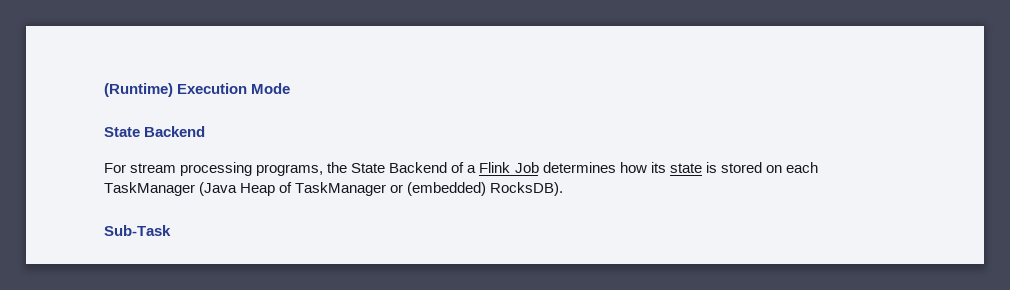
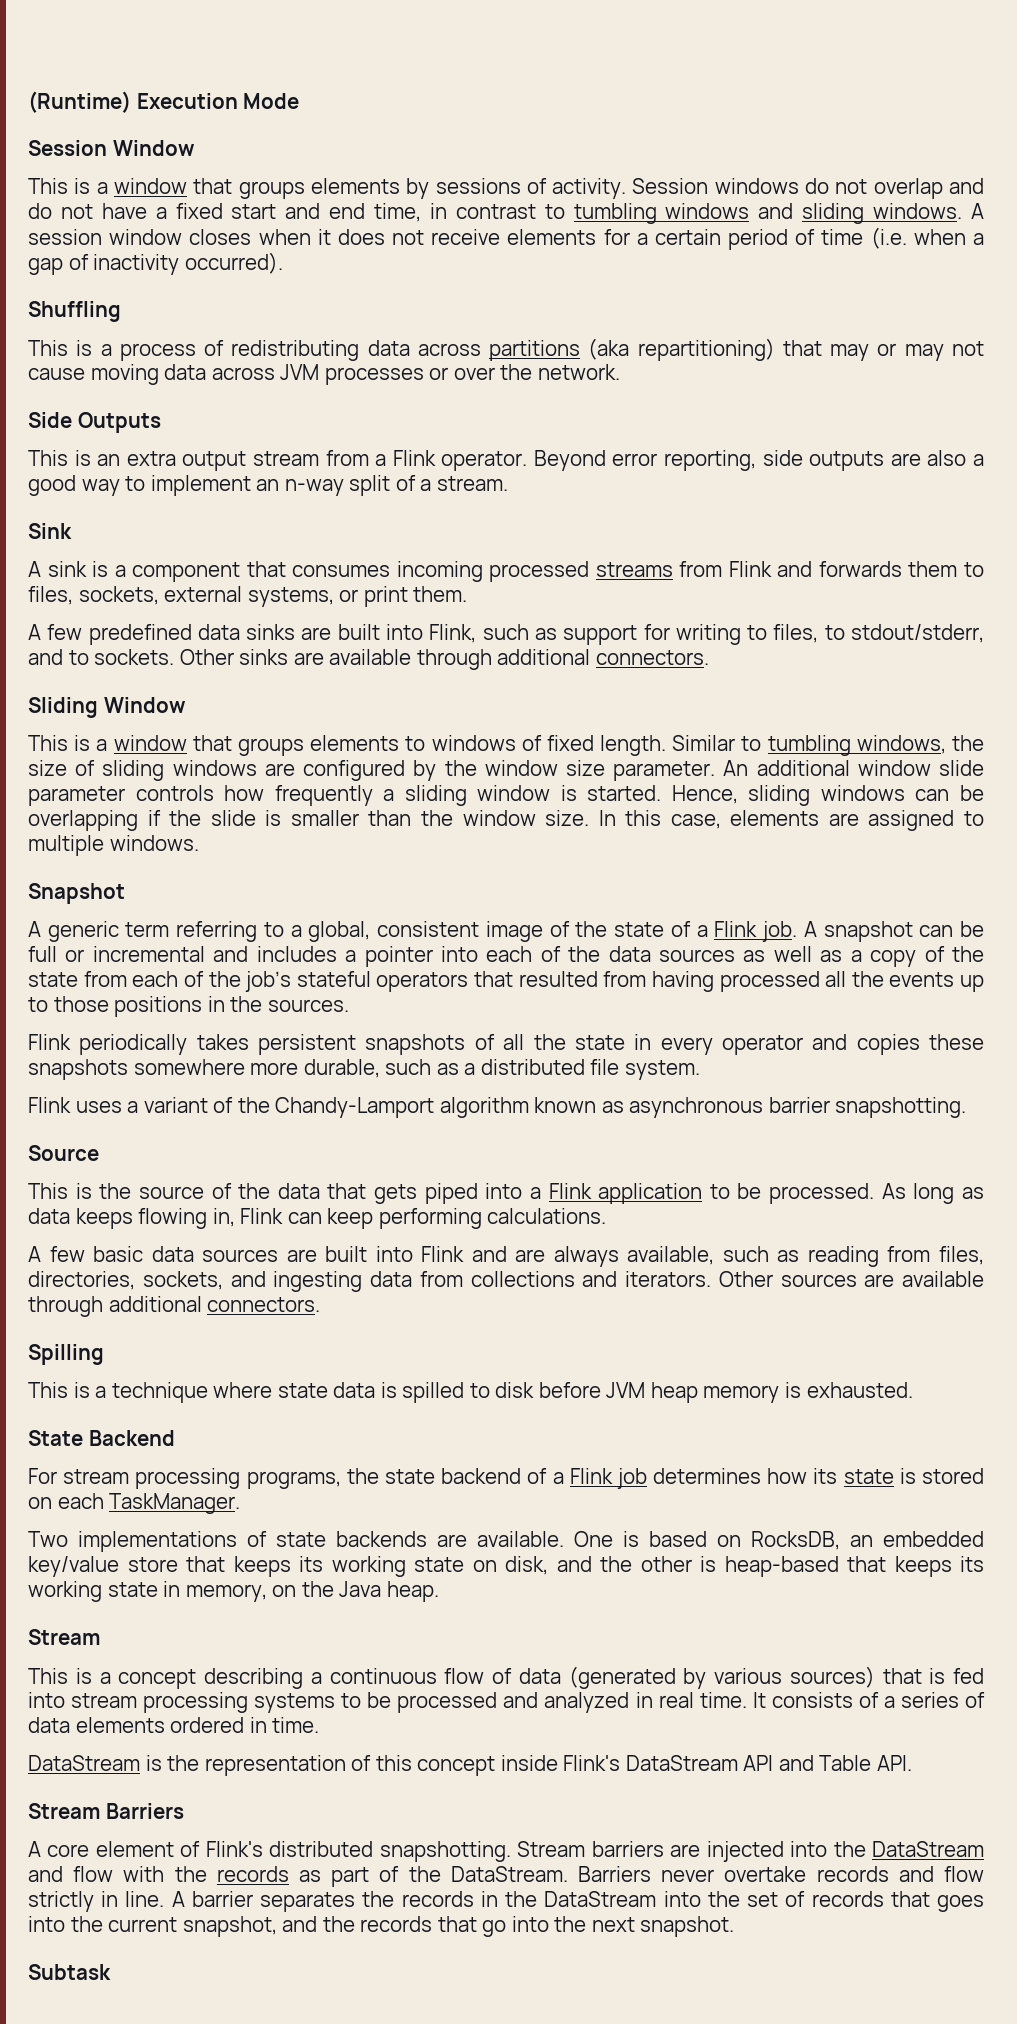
(291, 88) none -> [28,140,195,156] [28,178,984,199] [28,203,984,224] [28,227,984,250] [28,252,283,275] [28,301,121,322] [28,338,984,361] [28,364,620,385] [28,412,161,433] [28,450,985,471] [28,475,508,496] [28,523,72,539] [28,561,984,582] [28,586,468,607] [28,624,984,645] [28,649,709,670] [28,697,186,718] [28,735,984,756] [28,760,984,781] [28,785,985,806] [28,810,984,831] [28,835,199,856] [28,883,125,904] [28,921,984,942] [28,946,985,967] [28,971,984,992] [28,996,349,1017] [28,1034,985,1055] [28,1059,700,1080] [28,1097,967,1118] [28,1145,99,1161] [28,1183,985,1204] [28,1208,607,1229] [28,1246,984,1267] [28,1271,984,1292] [28,1296,321,1317] [28,1344,104,1365] [28,1382,913,1403] // Session Window // This is a window that groups elements by sessions of activity. Session windows do not overlap and do not have a fixed start and end time, in contrast to tumbling windows and sliding windows. A session window closes when it does not receive elements for a certain period of time (i.e. when a gap of inactivity occurred). // Shuffling // This is a process of redistributing data across partitions (aka repartitioning) that may or may not cause moving data across JVM processes or over the network. // Side Outputs // This is an extra output stream from a Flink operator. Beyond error reporting, side outputs are also a good way to implement an n-way split of a stream. // Sink // A sink is a component that consumes incoming processed streams from Flink and forwards them to files, sockets, external systems, or print them. // A few predefined data sinks are built into Flink, such as support for writing to files, to stdout/stderr, and to sockets. Other sinks are available through additional connectors. // Sliding Window // This is a window that groups elements to windows of fixed length. Similar to tumbling windows, the size of sliding windows are configured by the window size parameter. An additional window slide parameter controls how frequently a sliding window is started. Hence, sliding windows can be overlapping if the slide is smaller than the window size. In this case, elements are assigned to multiple windows. // Snapshot // A generic term referring to a global, consistent image of the state of a Flink job. A snapshot can be full or incremental and includes a pointer into each of the data sources as well as a copy of the state from each of the job’s stateful operators that resulted from having processed all the events up to those positions in the sources. // Flink periodically takes persistent snapshots of all the state in every operator and copies these snapshots somewhere more durable, such as a distributed file system. // Flink uses a variant of the Chandy-Lamport algorithm known as asynchronous barrier snapshotting. // Source // This is the source of the data that gets piped into a Flink application to be processed. As long as data keeps flowing in, Flink can keep performing calculations. // A few basic data sources are built into Flink and are always available, such as reading from files, directories, sockets, and ingesting data from collections and iterators. Other sources are available through additional connectors. // Spilling // This is a technique where state data is spilled to disk before JVM heap memory is exhausted.
[351,162,539,173] State Backend of a Flink Job -> [384,1468,647,1489] state backend of a Flink job
[104,182,564,196] [104,225,171,236] TaskManager (Java Heap of TaskManager or (embedded) RocksDB). // Sub-Task -> [109,1493,241,1514] [28,1531,984,1552] [28,1556,984,1577] [28,1581,439,1602] [28,1629,100,1645] [28,1666,984,1689] [28,1692,986,1713] [28,1717,320,1733] [28,1755,912,1776] [28,1803,184,1819] [28,1841,984,1862] [28,1866,985,1887] [28,1891,985,1912] [28,1916,735,1937] [28,1964,111,1980] TaskManager. // Two implementations of state backends are available. One is based on RocksDB, an embedded key/value store that keeps its working state on disk, and the other is heap-based that keeps its working state in memory, on the Java heap. // Stream // This is a concept describing a continuous flow of data (generated by various sources) that is fed into stream processing systems to be processed and analyzed in real time. It consists of a series of data elements ordered in time. // DataStream is the representation of this concept inside Flink's DataStream API and Table API. // Stream Barriers // A core element of Flink's distributed snapshotting. Stream barriers are injected into the DataStream and flow with the records as part of the DataStream. Barriers never overtake records and flow strictly in line. A barrier separates the records in the DataStream into the set of records that goes into the current snapshot, and the records that go into the next snapshot. // Subtask

